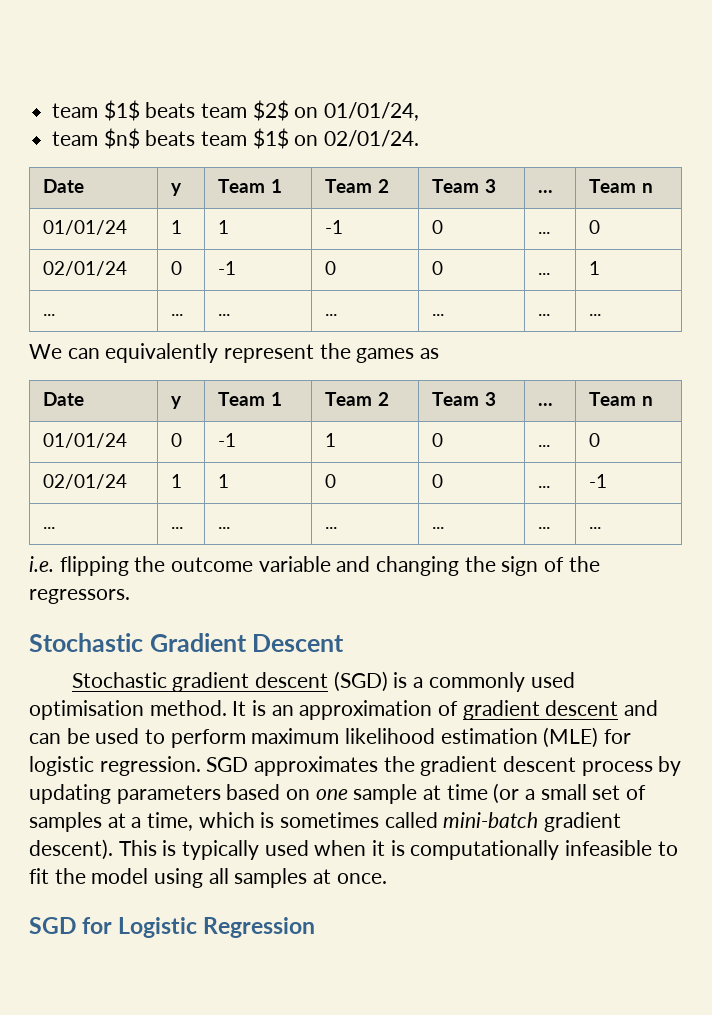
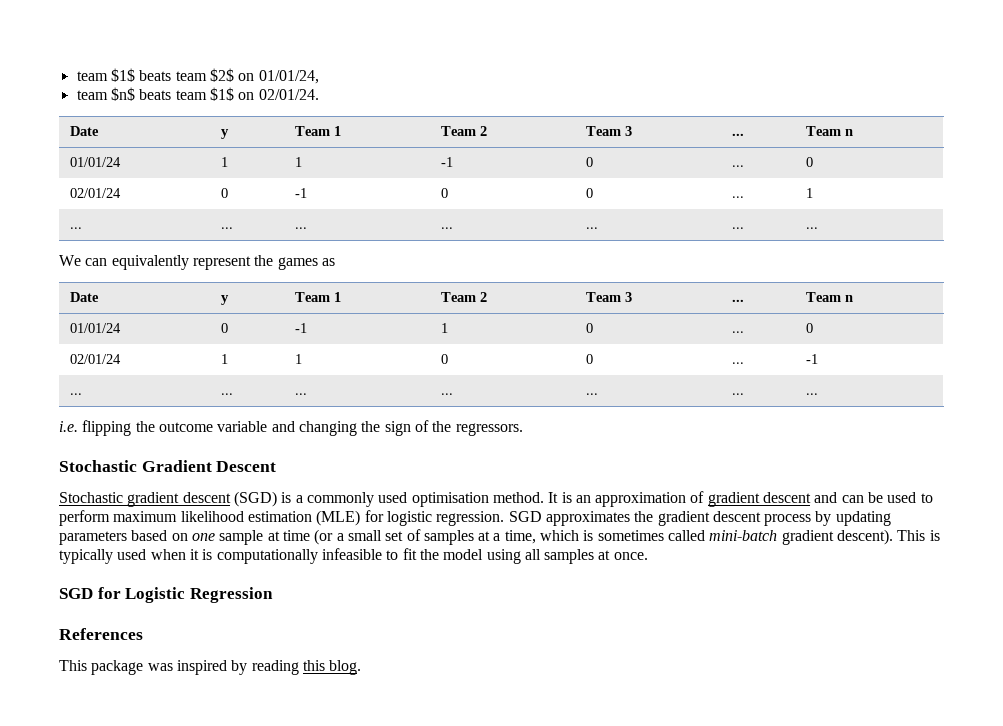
(316, 927) none -> [59,628,143,640] [59,660,362,675] // References // This package was inspired by reading this blog.

